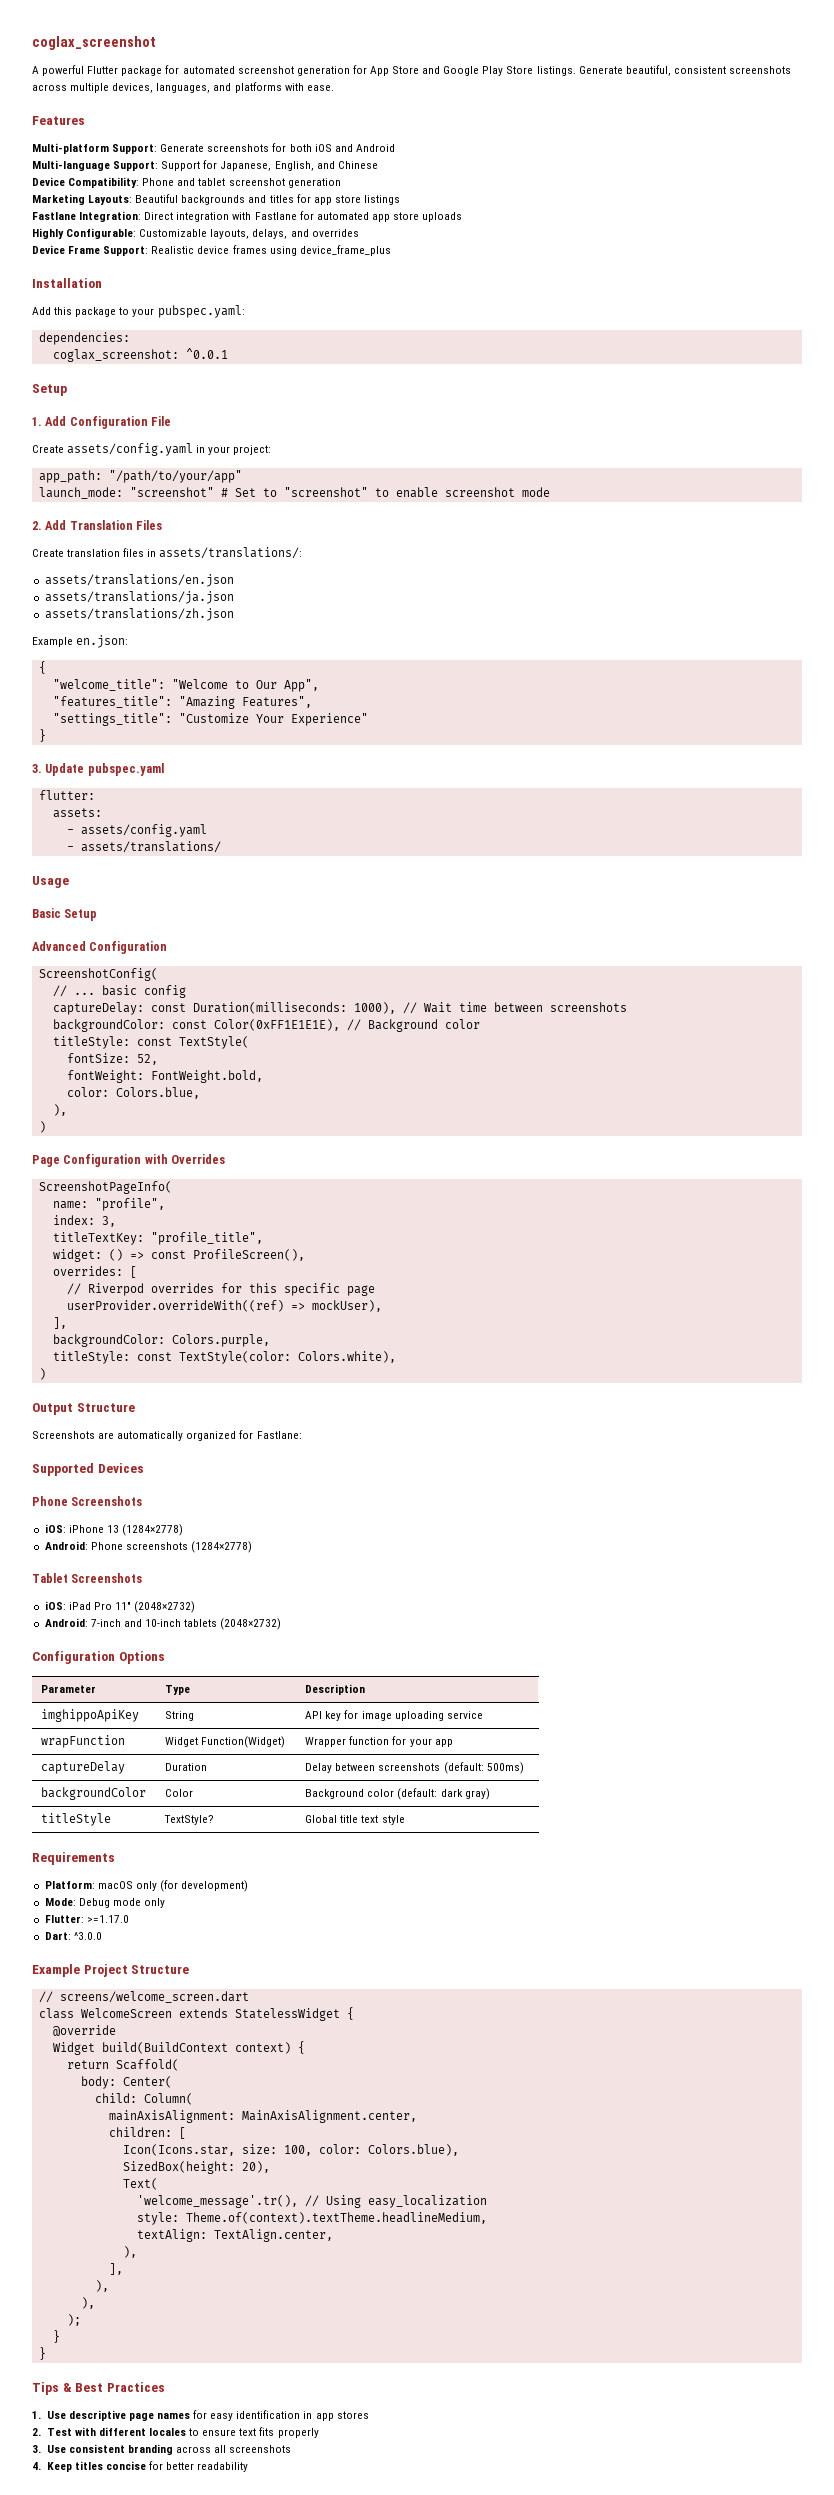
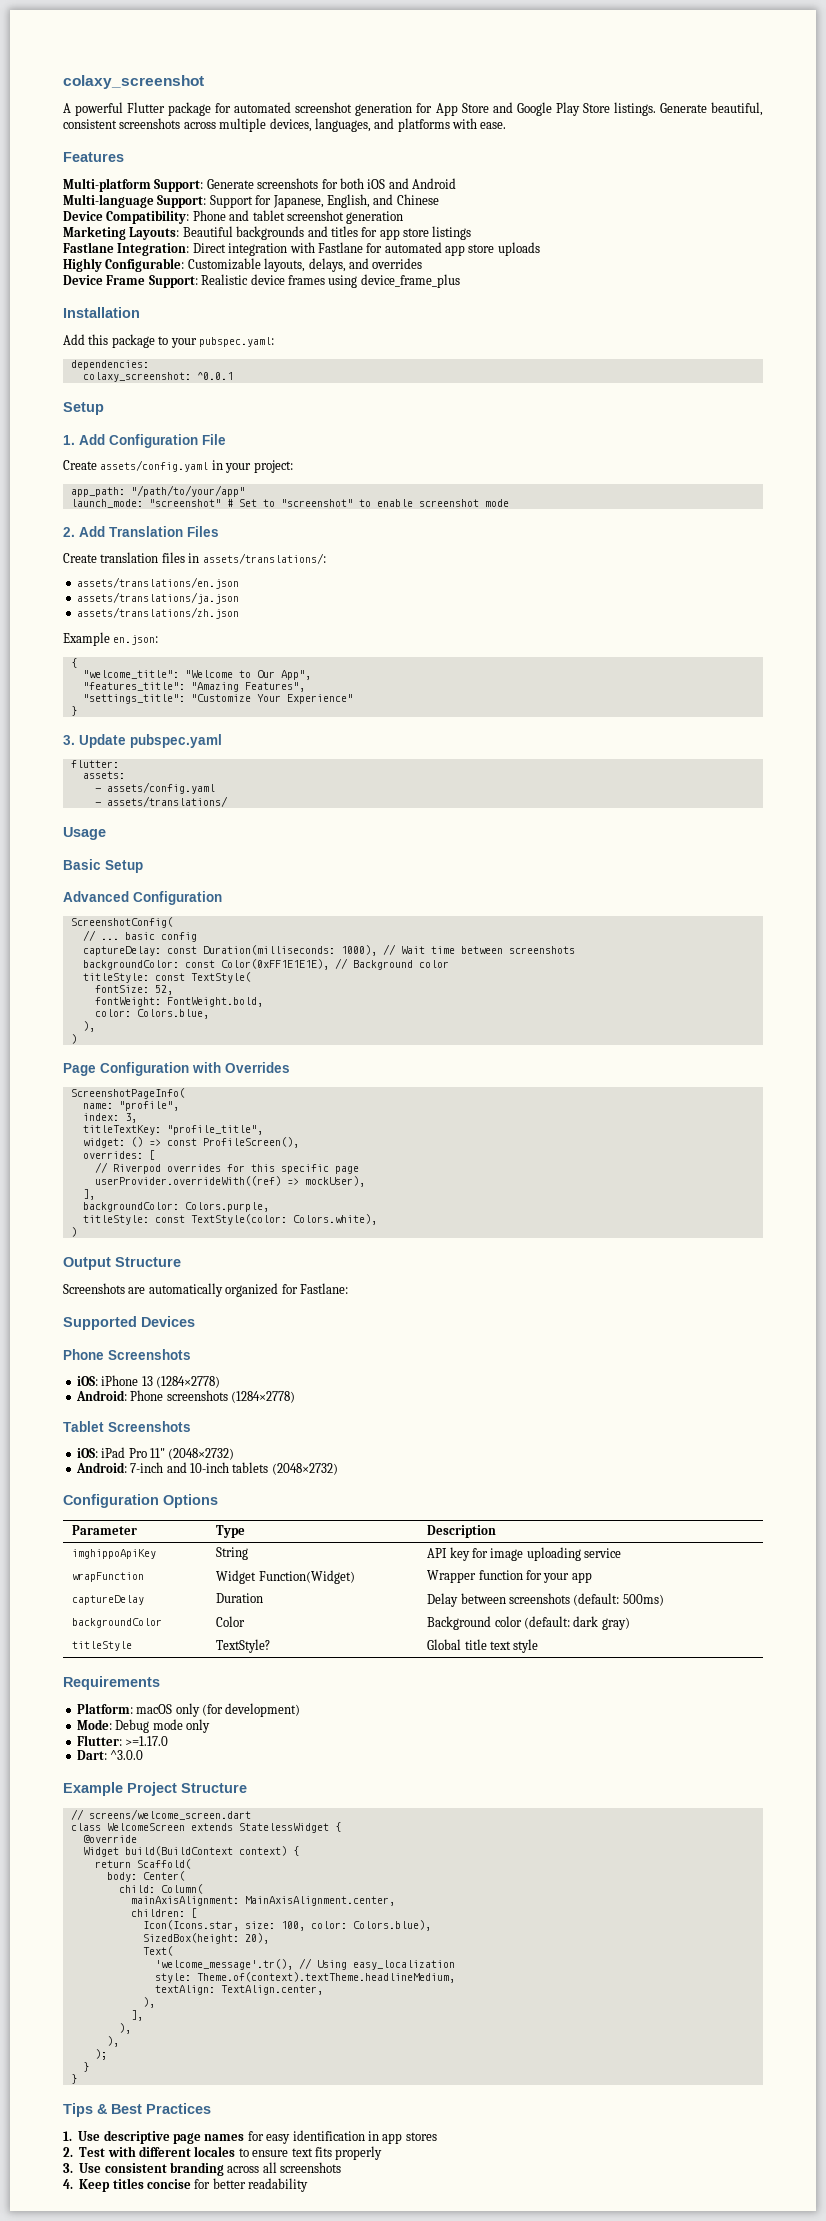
[32,36,156,50] coglax_screenshot -> [63,75,204,89] colaxy_screenshot
[52,349,179,362] coglax_screenshot: -> [82,372,191,382] colaxy_screenshot:

